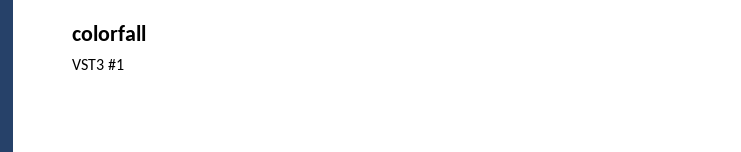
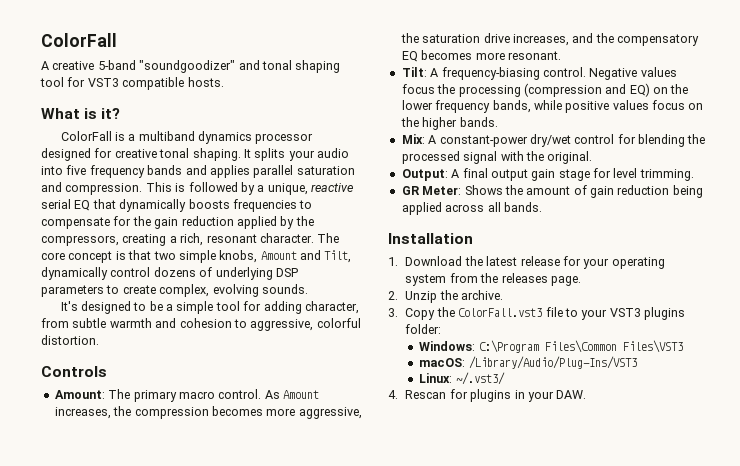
[72,25,146,41] [72,59,125,70] colorfall // VST3 #1 -> [41,33,117,47] [41,60,341,73] [40,77,224,90] [41,108,121,119] [60,131,314,144] [41,148,349,161] [41,165,355,178] [41,182,354,195] [41,199,313,212] [41,216,314,229] [41,233,340,246] [41,250,352,263] [41,267,298,280] [41,284,308,297] [60,301,359,314] [41,318,361,331] [41,335,99,345] [41,366,107,377] [54,389,319,402] [54,406,362,419] [400,33,699,46] [401,50,561,62] [401,67,677,80] [401,83,689,97] [401,100,704,113] [400,117,498,130] [401,134,706,147] [401,151,593,164] [401,168,694,181] [401,185,703,198] [401,202,542,215] [388,233,473,244] [388,256,665,269] [405,273,581,286] [388,290,504,303] [388,307,686,320] [405,324,442,334] [419,340,683,353] [419,356,637,369] [419,372,505,385] [388,389,587,402] ColorFall // A creative 5-band "soundgoodizer" and tonal shaping tool for VST3 compatible hosts. // What is it? // ColorFall is a multiband dynamics processor designed for creative tonal shaping. It splits your audio into five frequency bands and applies parallel saturation and compression. This is followed by a unique, reactive serial EQ that dynamically boosts frequencies to compensate for the gain reduction applied by the compressors, creating a rich, resonant character. The core concept is that two simple knobs, Amount and Tilt, dynamically control dozens of underlying DSP parameters to create complex, evolving sounds. // It's designed to be a simple tool for adding character, from subtle warmth and cohesion to aggressive, colorful distortion. // Controls // Amount: The primary macro control. As Amount increases, the compression becomes more aggressive, the saturation drive increases, and the compensatory EQ becomes more resonant. // Tilt: A frequency-biasing control. Negative values focus the processing (compression and EQ) on the lower frequency bands, while positive values focus on the higher bands. // Mix: A constant-power dry/wet control for blending the processed signal with the original. // Output: A final output gain stage for level trimming. // GR Meter: Shows the amount of gain reduction being applied across all bands. // Installation // 1. Download the latest release for your operating system from the releases page. // 2. Unzip the archive. // 3. Copy the ColorFall.vst3 file to your VST3 plugins folder: // Windows: C:\Program Files\Common Files\VST3 // macOS: /Library/Audio/Plug-Ins/VST3 // Linux: ~/.vst3/ // 4. Rescan for plugins in your DAW.

